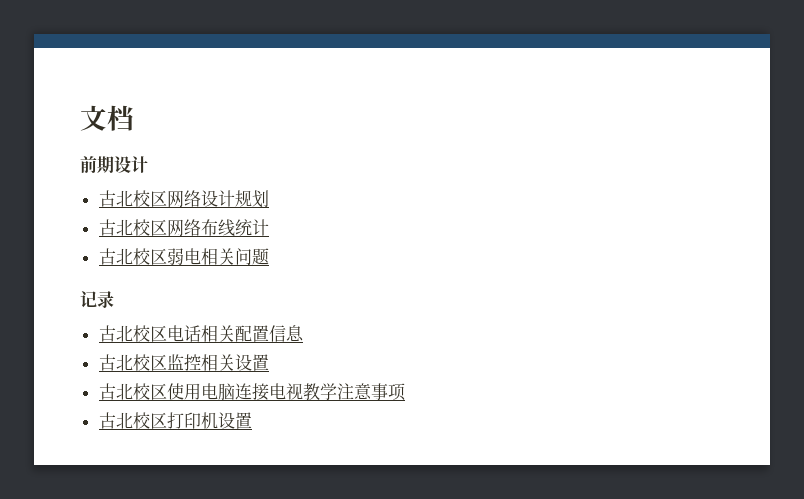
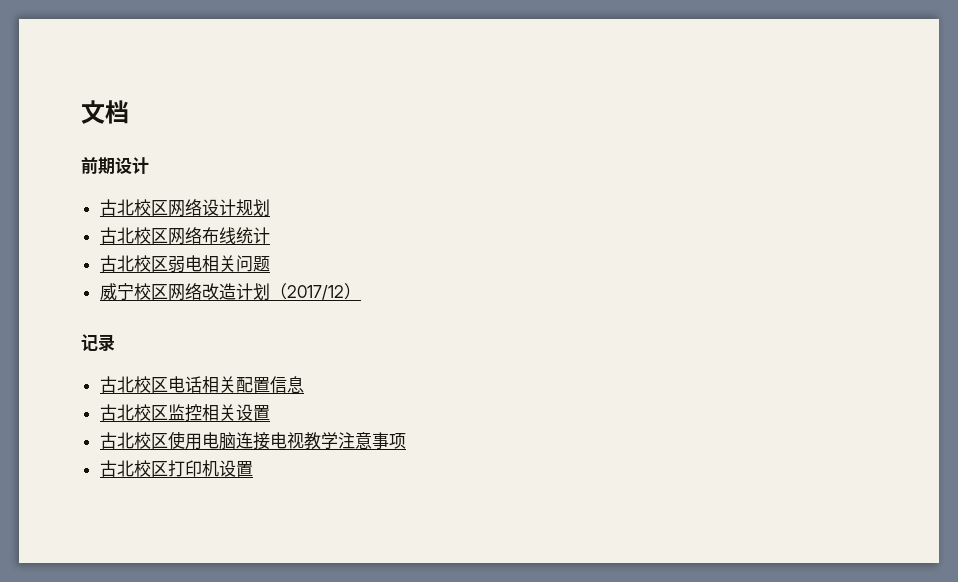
(269, 256) none -> [99,283,361,301] // 威宁校区网络改造计划（2017/12）

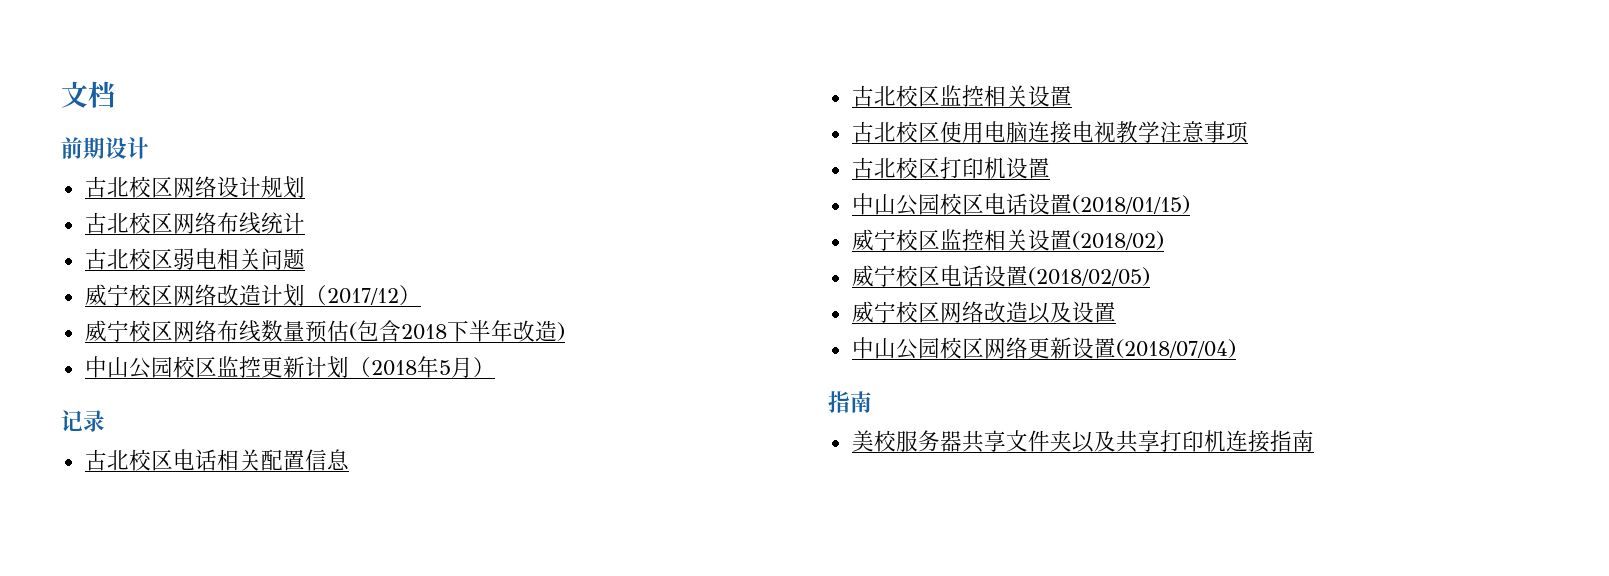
(361, 291) none -> [84,320,565,343] [84,356,495,379] // 威宁校区网络布线数量预估(包含2018下半年改造) // 中山公园校区监控更新计划（2018年5月）
(253, 469) none -> [851,193,1190,216] [851,229,1164,251] [851,265,1150,287] [851,301,1116,324] [851,337,1236,360] [828,391,872,413] [851,430,1314,453] // 中山公园校区电话设置(2018/01/15) // 威宁校区监控相关设置(2018/02) // 威宁校区电话设置(2018/02/05) // 威宁校区网络改造以及设置 // 中山公园校区网络更新设置(2018/07/04) // 指南 // 美校服务器共享文件夹以及共享打印机连接指南

